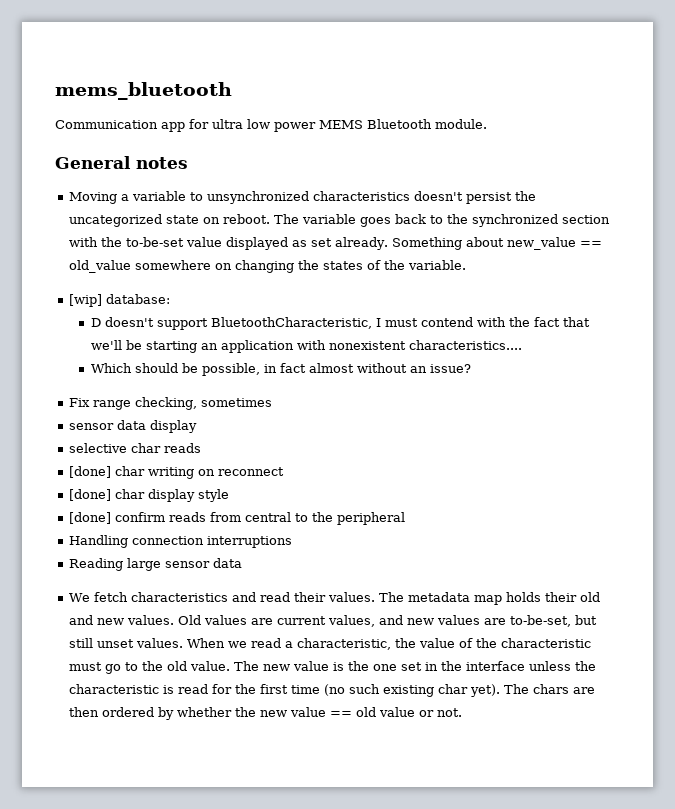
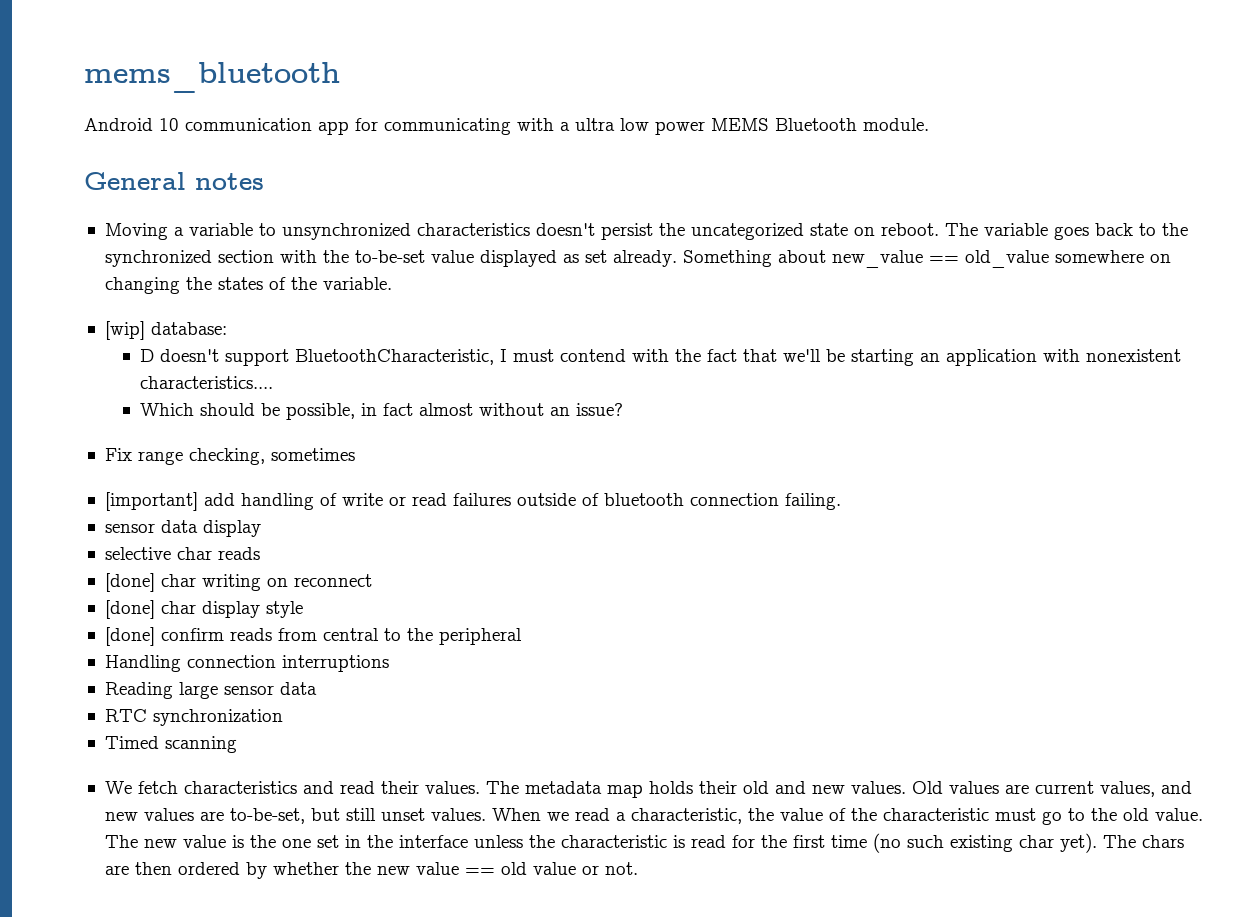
[55,119,209,132] Communication app for -> [84,118,570,135] Android 10 communication app for communicating with a
(273, 402) none -> [104,492,841,511] // [important] add handling of write or read failures outside of bluetooth connection failing.
(243, 563) none -> [104,709,283,726] [104,736,237,753] // RTC synchronization // Timed scanning

